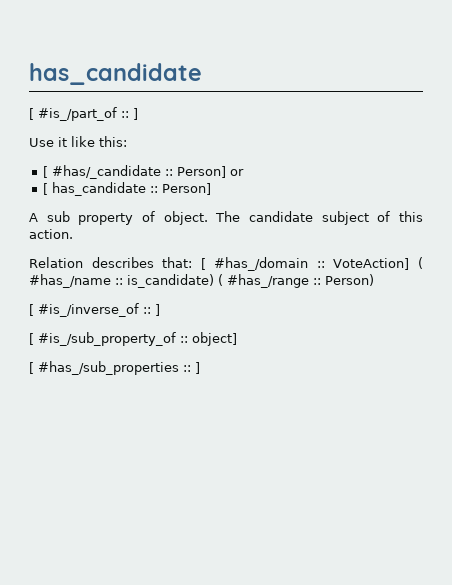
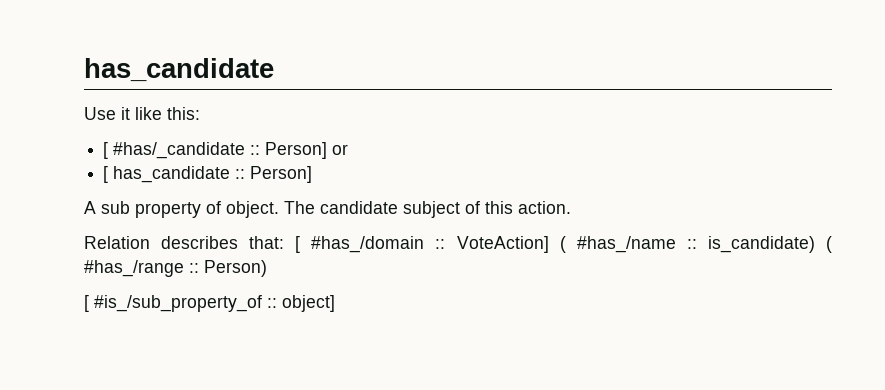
[29,63,202,85] [29,107,138,121] has_candidate // [ #is_/part_of :: ] -> [84,58,274,82] has_candidate
[29,303,160,317] // [ #is_/inverse_of :: ] -> (267, 268) none
[29,361,200,375] // [ #has_/sub_properties :: ] -> (335, 303) none

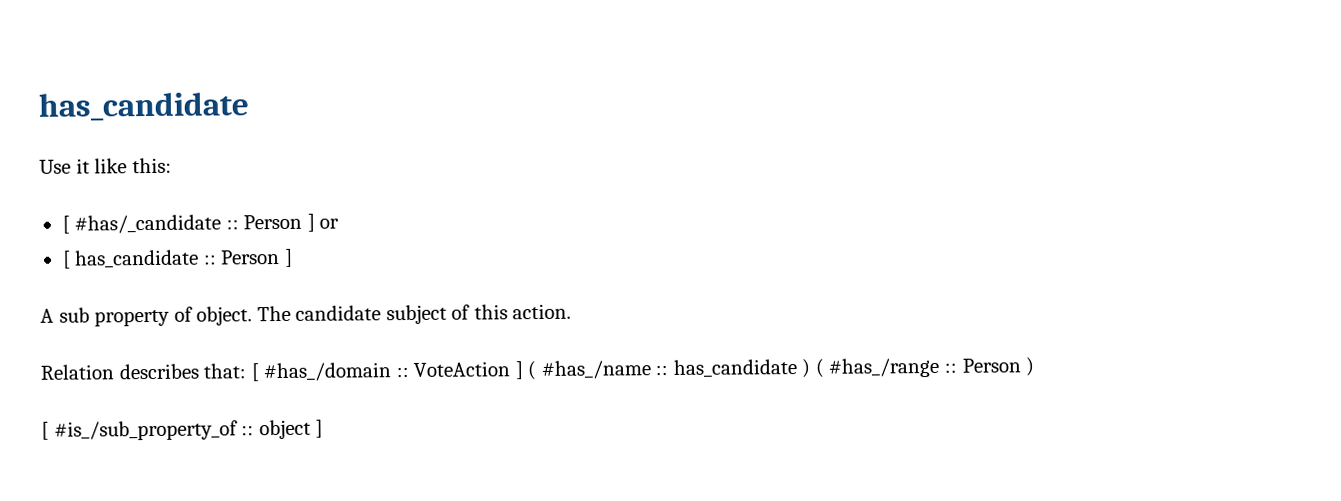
[265,142,328,159] Person] -> [243,213,315,232] Person ]
[250,166,313,183] Person] -> [220,248,293,267] Person ]
[456,236,549,253] VoteAction] -> [413,361,523,380] VoteAction ]
[707,236,815,253] is_candidate) -> [672,358,811,378] has_candidate )
[204,260,267,277] Person) -> [961,357,1035,377] Person )
[282,295,335,312] object] -> [258,419,324,440] object ]

